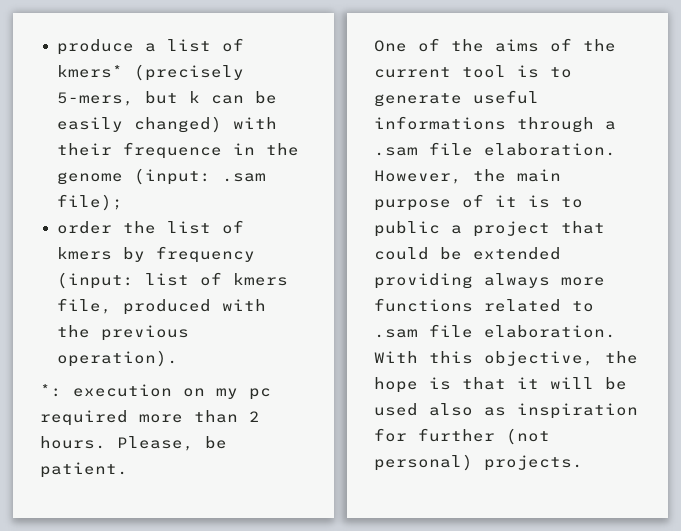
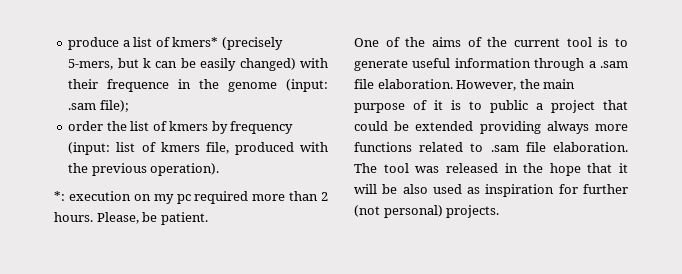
[374,116,506,130] informations -> [454,58,531,68] information
[374,351,594,366] With this objective, -> [354,163,518,173] The tool was released in
[429,377,451,390] is -> (581, 169) none
[374,403,473,416] used also -> [402,184,462,194] also used

